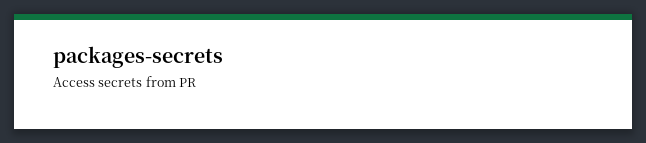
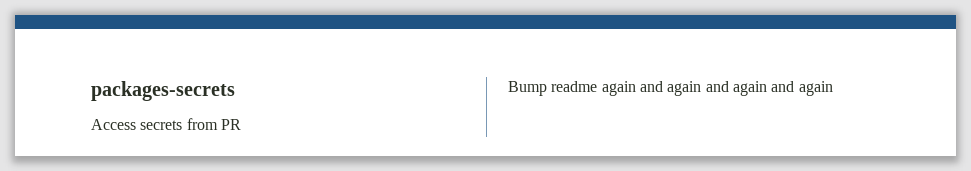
(197, 82) none -> [508,81,833,96] // Bump readme again and again and again and again

